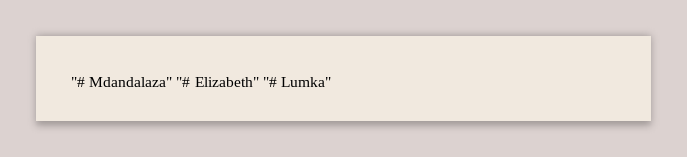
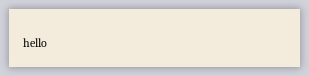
[71,77,331,87] "# Mdandalaza" "# Elizabeth" "# Lumka" -> [23,38,47,47] hello

